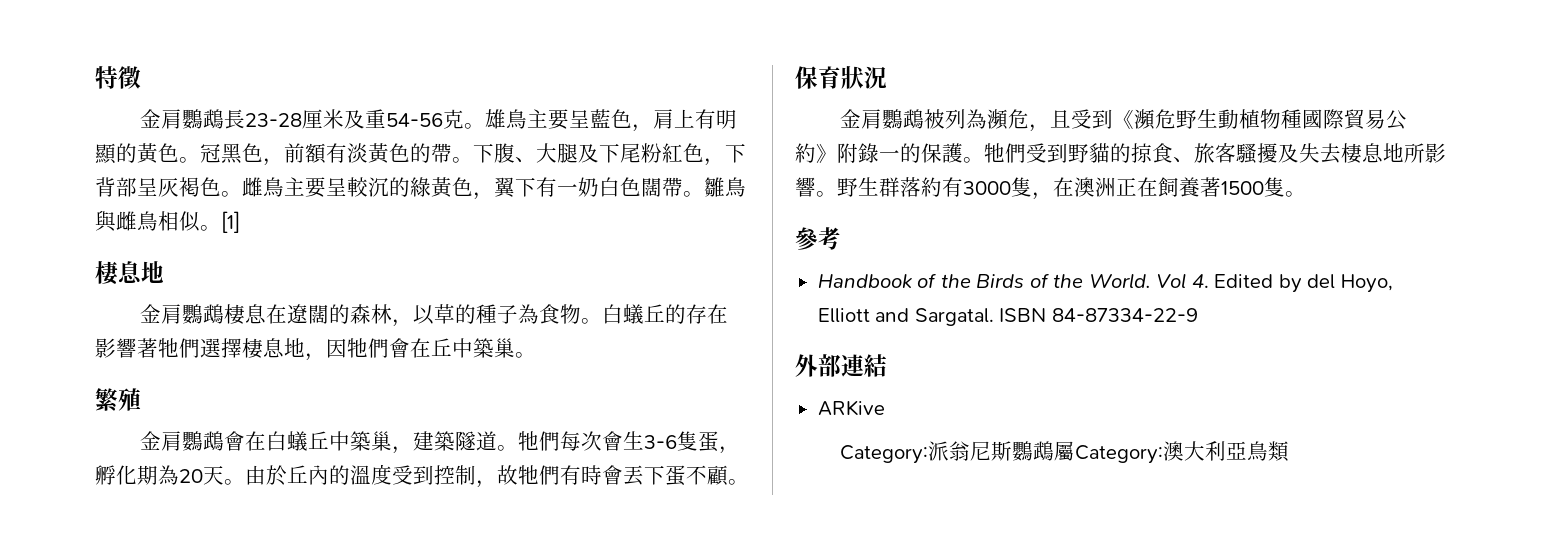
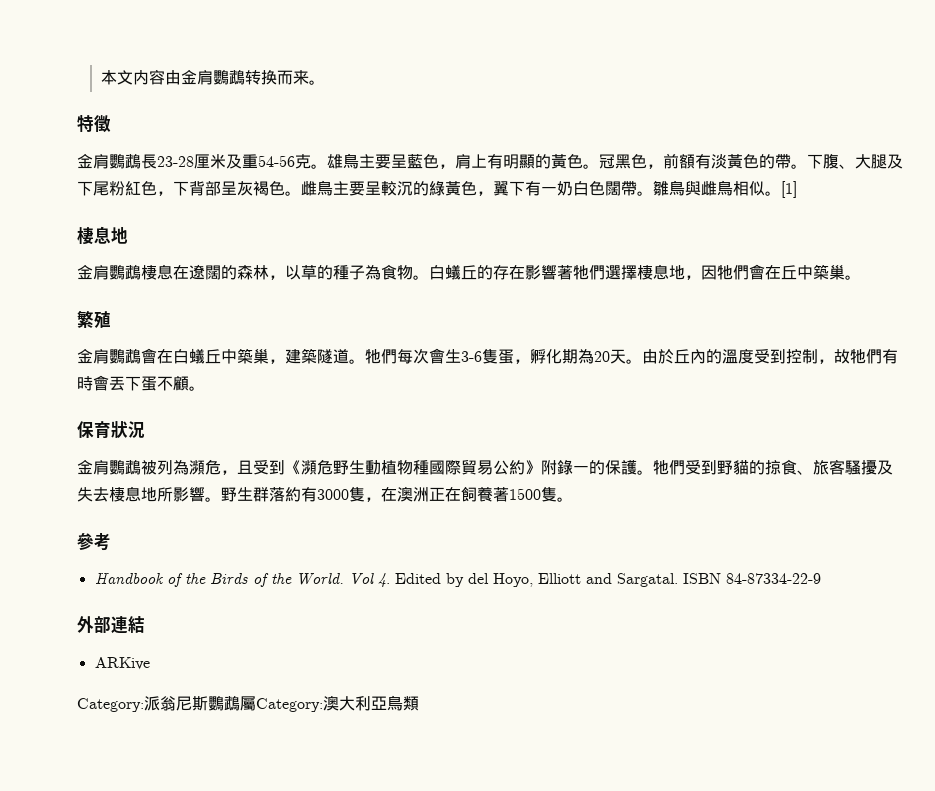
(95, 77) none -> [100,69,325,85] 本文内容由金肩鸚鵡转换而来。 //

